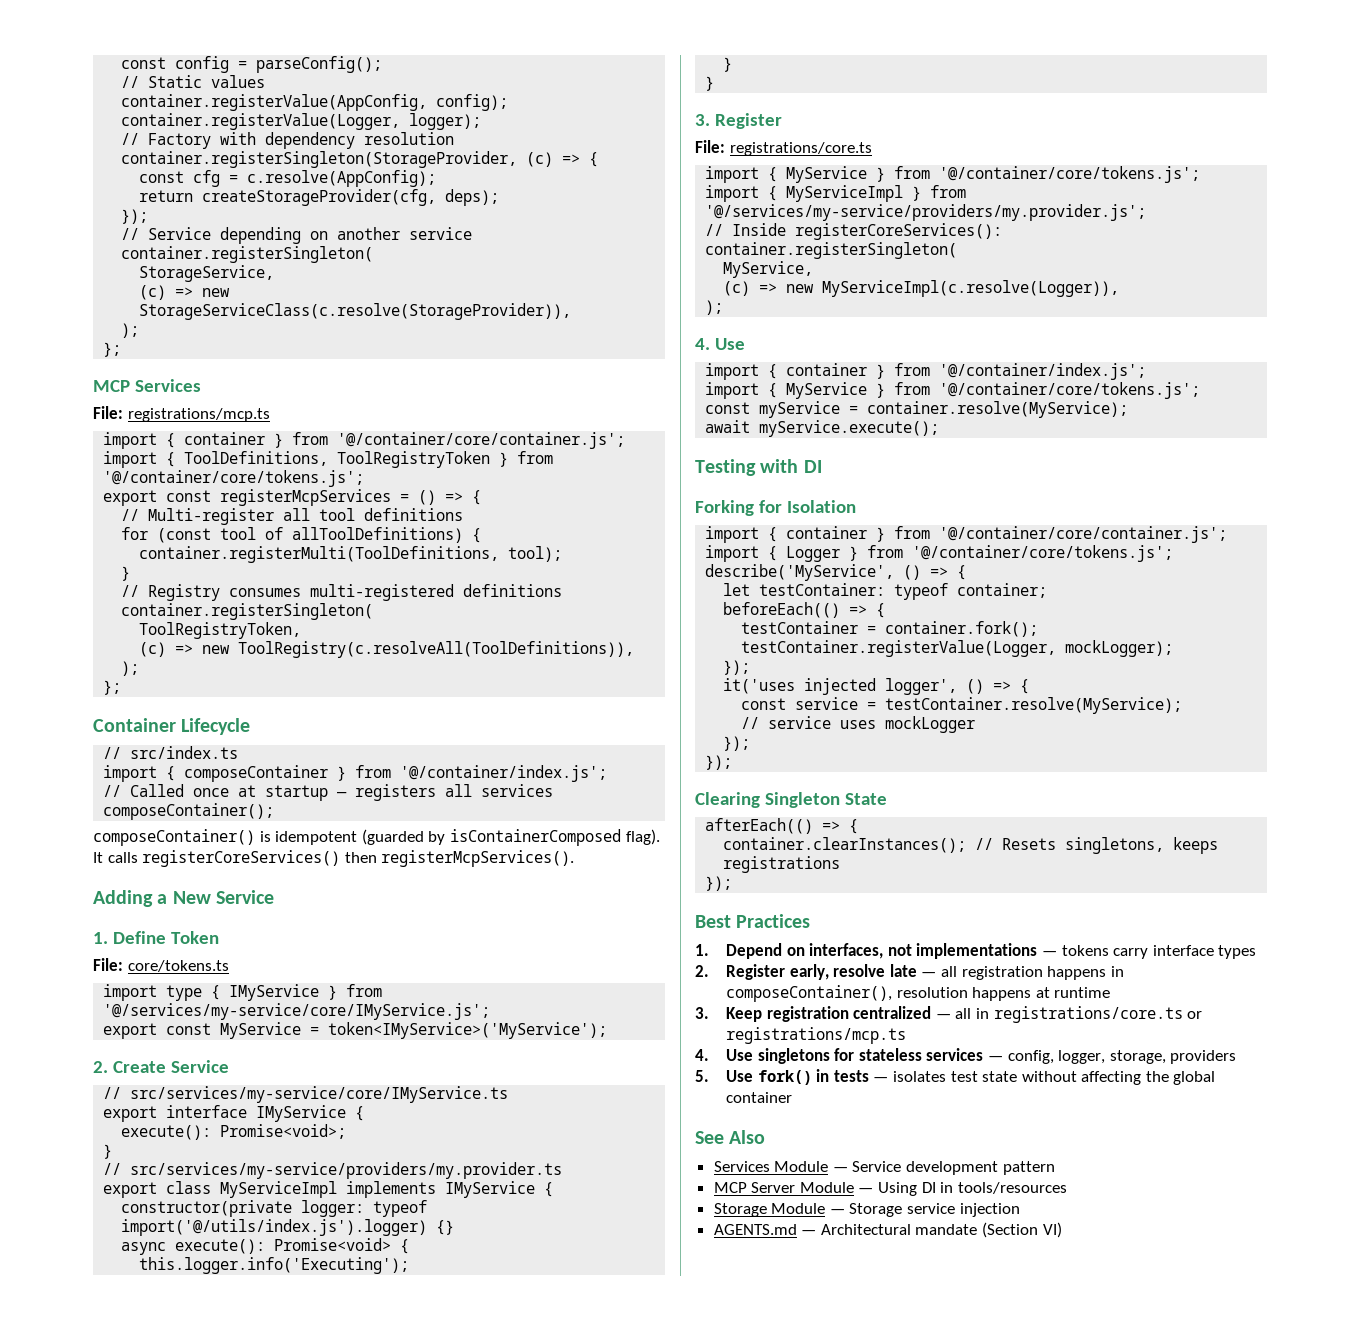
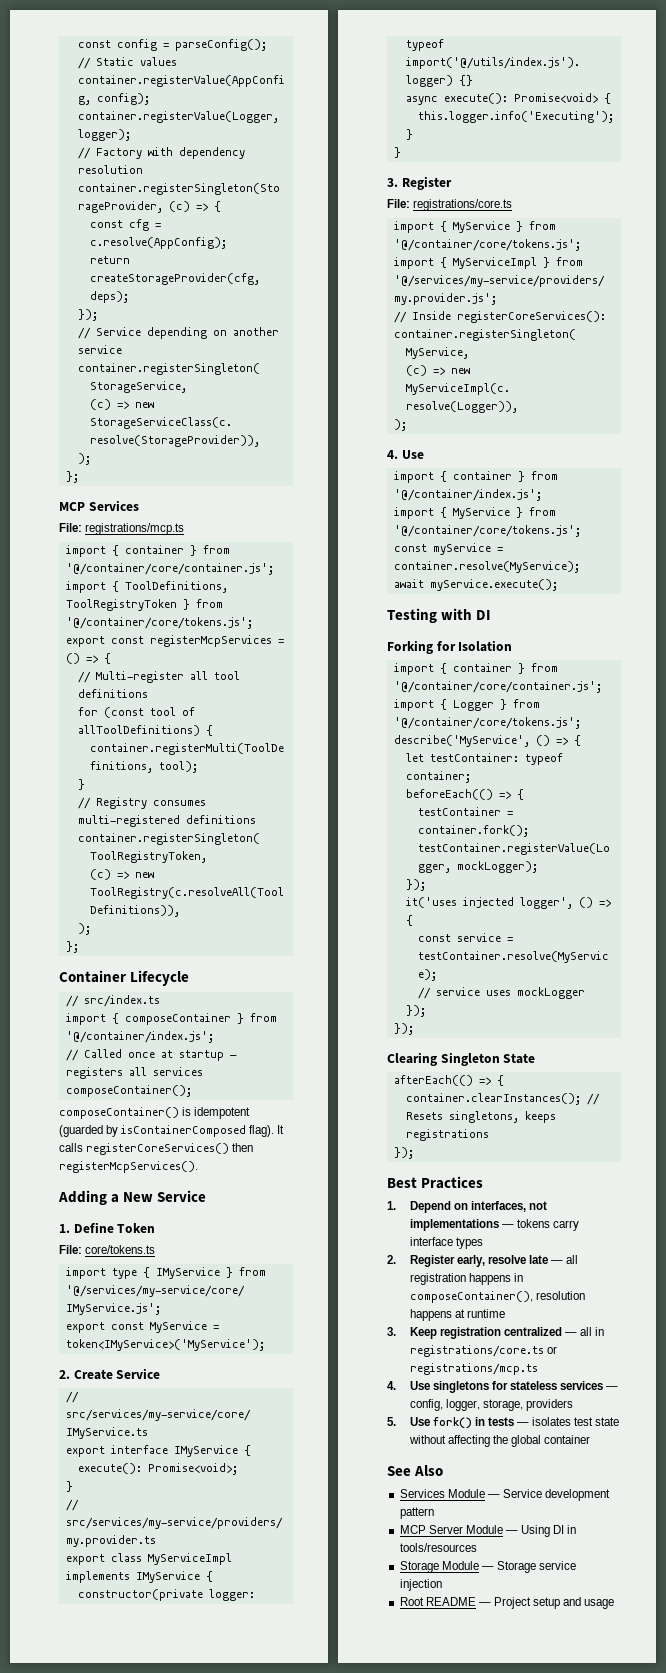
[713,1222,1062,1238] AGENTS.md — Architectural mandate (Section VI) -> [399,1597,615,1609] Root README — Project setup and usage

